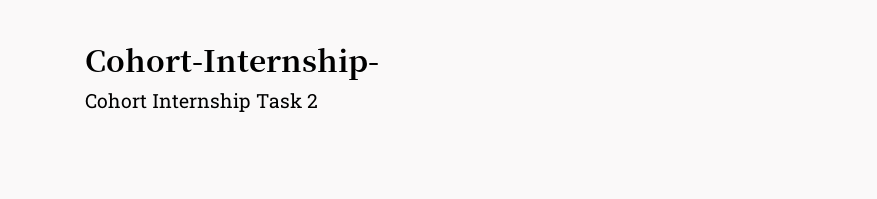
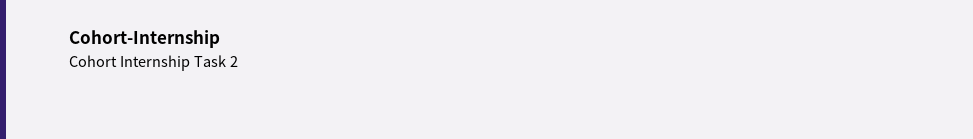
[85,47,379,80] Cohort-Internship- -> [69,30,220,48] Cohort-Internship

